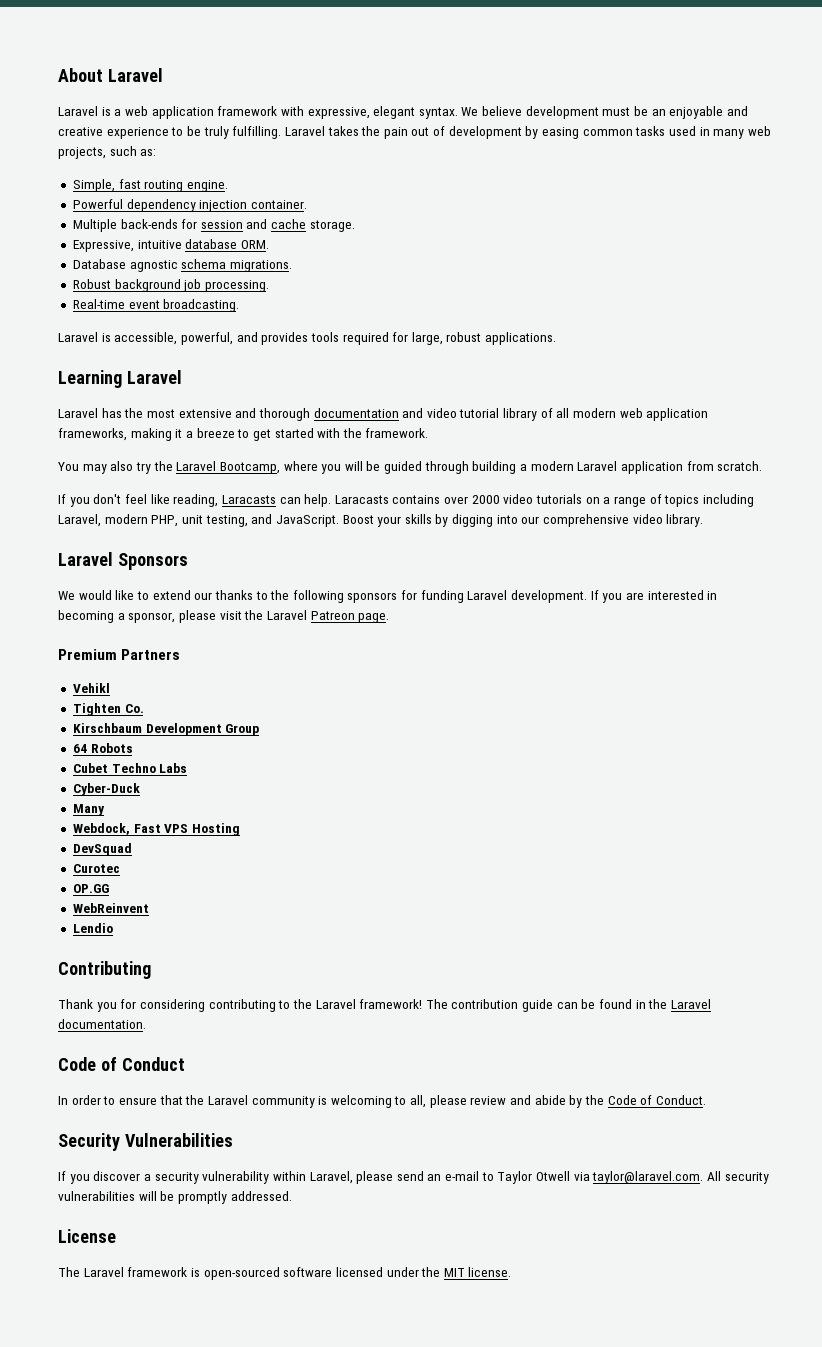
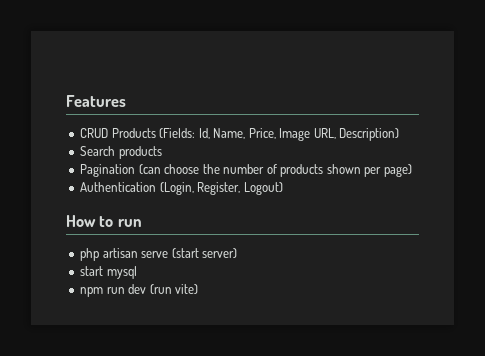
[58,68,163,82] [58,106,748,119] [58,126,771,139] [58,146,157,159] [72,179,228,192] [72,199,307,212] [72,219,355,232] [72,239,269,252] [72,259,292,272] [72,279,269,292] [72,299,240,312] [58,332,557,345] [58,370,182,388] [58,408,709,421] [58,428,429,441] [58,461,763,474] [58,494,754,507] [58,514,704,527] [58,552,188,570] [58,590,718,603] [58,610,390,623] [58,649,181,660] [72,683,110,693] [72,703,144,716] [72,723,260,736] [72,743,133,753] [72,763,188,773] [72,783,140,796] [72,804,105,816] [72,823,240,836] [72,843,132,856] [72,864,120,873] [72,884,109,893] [72,903,149,913] [72,923,113,933] [58,961,151,979] [58,999,711,1012] [58,1019,146,1029] [58,1057,185,1071] [58,1095,706,1108] [58,1133,233,1151] [58,1171,769,1184] [58,1191,292,1204] [58,1229,116,1243] [58,1267,512,1280] About Laravel // Laravel is a web application framework with expressive, elegant syntax. We believe development must be an enjoyable and creative experience to be truly fulfilling. Laravel takes the pain out of development by easing common tasks used in many web projects, such as: // Simple, fast routing engine. // Powerful dependency injection container. // Multiple back-ends for session and cache storage. // Expressive, intuitive database ORM. // Database agnostic schema migrations. // Robust background job processing. // Real-time event broadcasting. // Laravel is accessible, powerful, and provides tools required for large, robust applications. // Learning Laravel // Laravel has the most extensive and thorough documentation and video tutorial library of all modern web application frameworks, making it a breeze to get started with the framework. // You may also try the Laravel Bootcamp, where you will be guided through building a modern Laravel application from scratch. // If you don't feel like reading, Laracasts can help. Laracasts contains over 2000 video tutorials on a range of topics including Laravel, modern PHP, unit testing, and JavaScript. Boost your skills by digging into our comprehensive video library. // Laravel Sponsors // We would like to extend our thanks to the following sponsors for funding Laravel development. If you are interested in becoming a sponsor, please visit the Laravel Patreon page. // Premium Partners // Vehikl // Tighten Co. // Kirschbaum Development Group // 64 Robots // Cubet Techno Labs // Cyber-Duck // Many // Webdock, Fast VPS Hosting // DevSquad // Curotec // OP.GG // WebReinvent // Lendio // Contributing // Thank you for considering contributing to the Laravel framework! The contribution guide can be found in the Laravel documentation. // Code of Conduct // In order to ensure that the Laravel community is welcoming to all, please review and abide by the Code of Conduct. // Security Vulnerabilities // If you discover a security vulnerability within Laravel, please send an e-mail to Taylor Otwell via taylor@laravel.com. All security vulnerabilities will be promptly addressed. // License // The Laravel framework is open-sourced software licensed under the MIT license. -> [66,95,126,107] [80,128,400,141] [80,146,162,159] [80,164,412,177] [80,182,283,195] [66,215,142,227] [80,248,238,261] [80,266,137,279] [80,284,199,297] Features // CRUD Products (Fields: Id, Name, Price, Image URL, Description) // Search products // Pagination (can choose the number of products shown per page) // Authentication (Login, Register, Logout) // How to run // php artisan serve (start server) // start mysql // npm run dev (run vite)

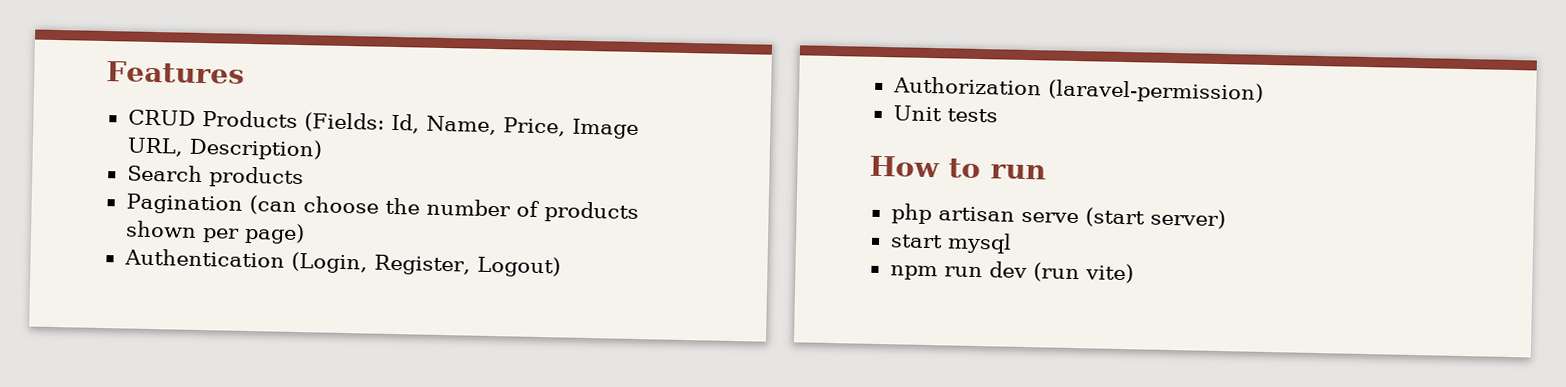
(283, 188) none -> [892,76,1264,104] [892,105,998,123] // Authorization (laravel-permission) // Unit tests

